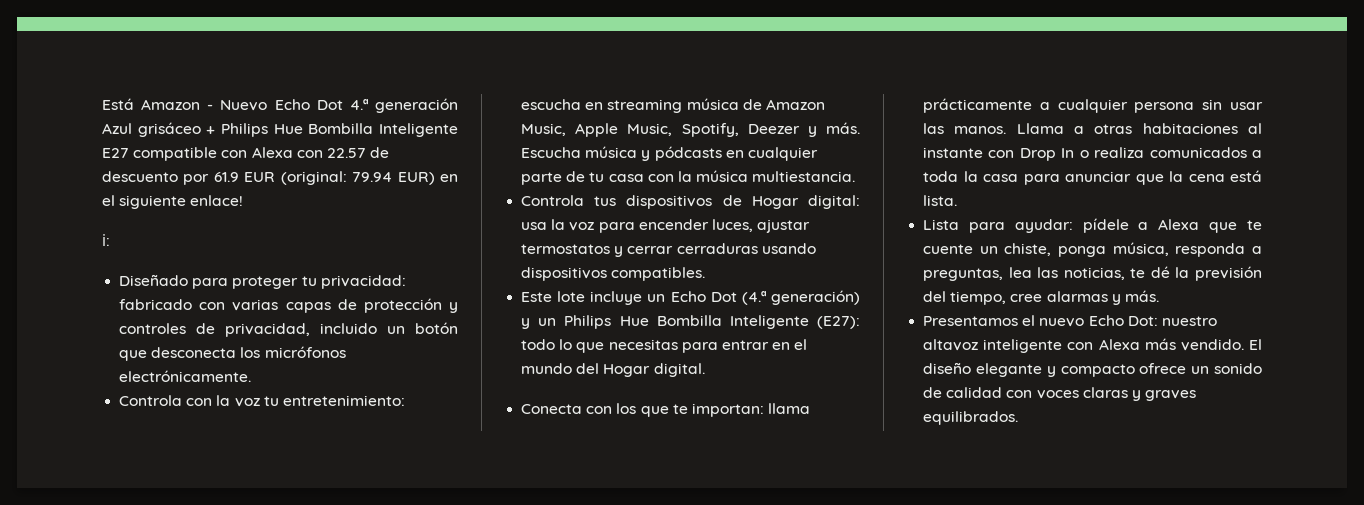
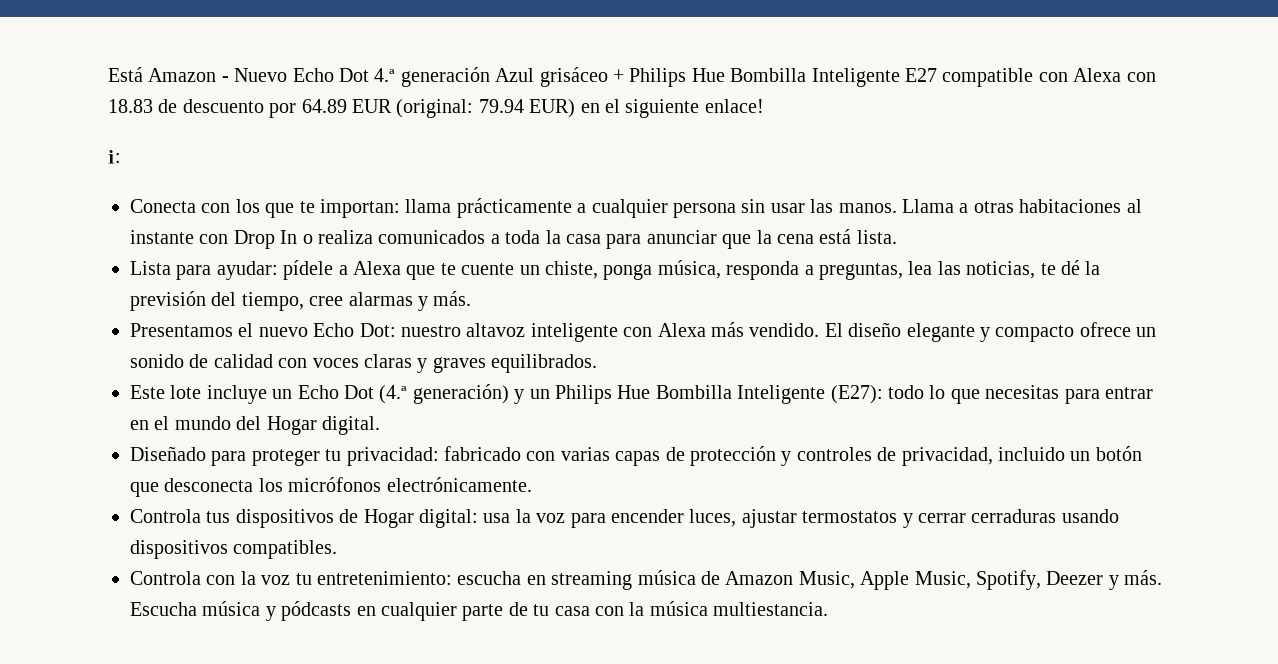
[326,148,366,158] 22.57 -> [108,99,153,113] 18.83
[213,172,239,182] 61.9 -> [301,99,347,113] 64.89
[119,274,406,289] [119,298,458,313] [119,322,458,337] [119,346,346,361] [119,370,252,382] [119,395,405,407] [521,98,825,113] [521,122,860,137] [521,146,818,161] [521,170,856,185] [521,195,860,209] [521,219,811,233] [521,243,816,257] [521,267,706,281] [521,290,860,305] [521,315,860,329] [521,339,808,353] [521,363,705,377] // Diseñado para proteger tu privacidad: fabricado con varias capas de protección y controles de privacidad, incluido un botón que desconecta los micrófonos electrónicamente. // Controla con la voz tu entretenimiento: escucha en streaming música de Amazon Music, Apple Music, Spotify, Deezer y más. Escucha música y pódcasts en cualquier parte de tu casa con la música multiestancia. // Controla tus dispositivos de Hogar digital: usa la voz para encender luces, ajustar termostatos y cerrar cerraduras usando dispositivos compatibles. // Este lote incluye un Echo Dot (4.ª generación) y un Philips Hue Bombilla Inteligente (E27): todo lo que necesitas para entrar en el mundo del Hogar digital. -> (121, 157) none
(1019, 418) none -> [130,384,1153,404] [130,416,380,435] [130,446,1142,466] [130,477,532,497] [130,509,1119,528] [130,540,338,559] [130,570,1163,590] [130,601,829,621] // Este lote incluye un Echo Dot (4.ª generación) y un Philips Hue Bombilla Inteligente (E27): todo lo que necesitas para entrar en el mundo del Hogar digital. // Diseñado para proteger tu privacidad: fabricado con varias capas de protección y controles de privacidad, incluido un botón que desconecta los micrófonos electrónicamente. // Controla tus dispositivos de Hogar digital: usa la voz para encender luces, ajustar termostatos y cerrar cerraduras usando dispositivos compatibles. // Controla con la voz tu entretenimiento: escucha en streaming música de Amazon Music, Apple Music, Spotify, Deezer y más. Escucha música y pódcasts en cualquier parte de tu casa con la música multiestancia.

